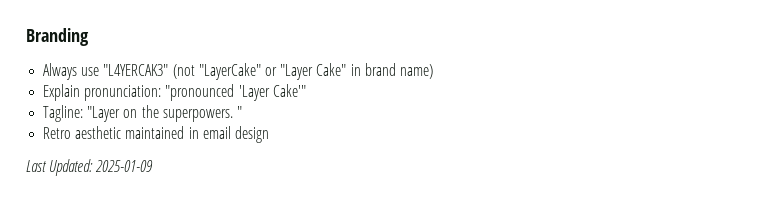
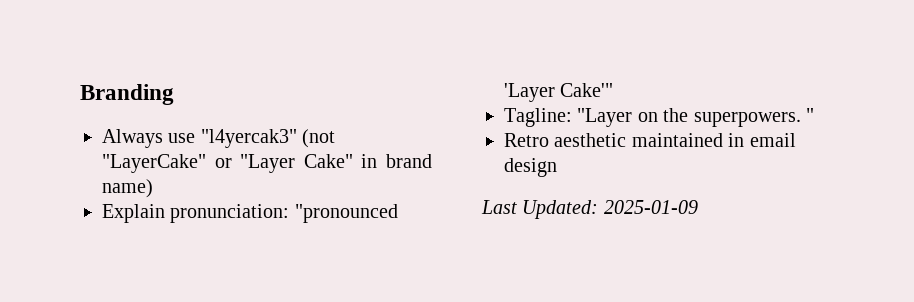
[103,64,169,76] "L4YERCAK3" -> [200,129,297,148] "l4yercak3"

